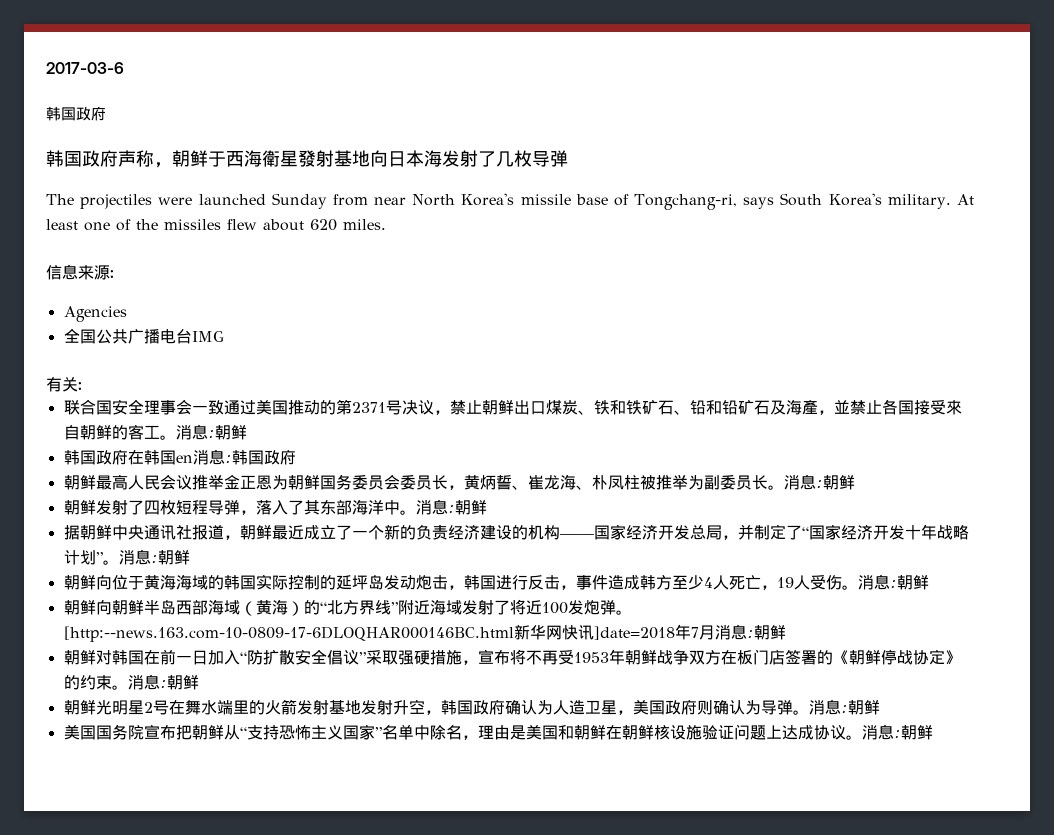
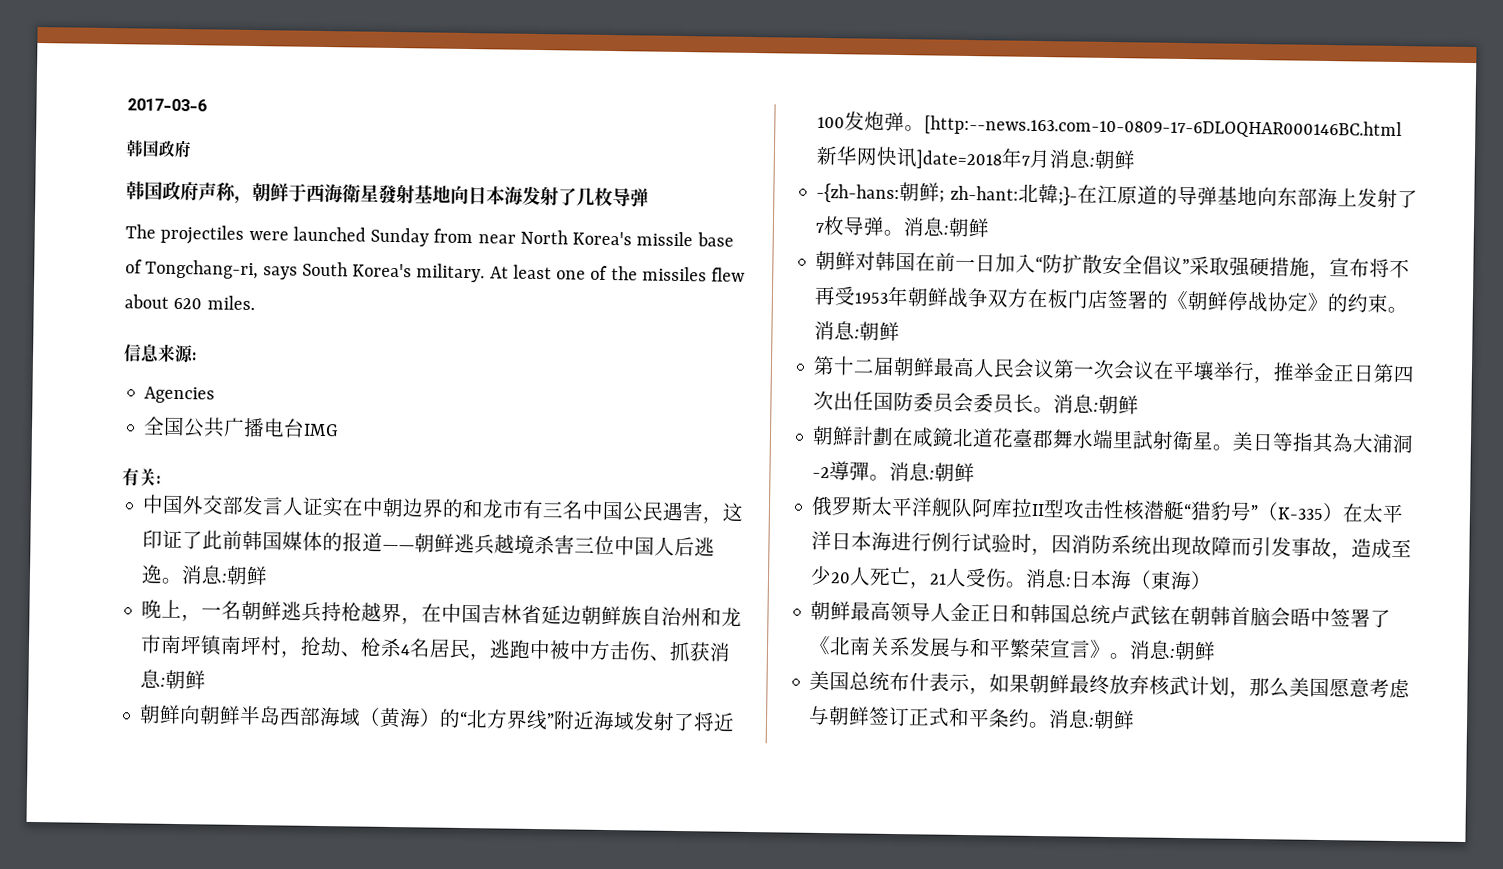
[63,399,962,415] [63,424,247,440] [63,449,296,465] [63,474,855,490] [63,499,487,515] [63,524,969,540] [63,549,190,565] [63,574,858,590] 联合国安全理事会一致通过美国推动的第2371号决议，禁止朝鲜出口煤炭、铁和铁矿石、铅和铅矿石及海產，並禁止各国接受來自朝鲜的客工。消息:朝鲜 // 韩国政府在韩国en消息:韩国政府 // 朝鲜最高人民会议推举金正恩为朝鲜国务委员会委员长，黄炳誓、崔龙海、朴凤柱被推举为副委员长。消息:朝鲜 // 朝鲜发射了四枚短程导弹，落入了其东部海洋中。消息:朝鲜 // 据朝鲜中央通讯社报道，朝鲜最近成立了一个新的负责经济建设的机构——国家经济开发总局，并制定了“国家经济开发十年战略计划”。消息:朝鲜 // 朝鲜向位于黄海海域的韩国实际控制的延坪岛发动炮击，韩国进行反击，事件造成韩方至少4人死亡，19人受伤。 -> [142,494,745,524] [142,529,716,557] [141,564,269,586] [141,599,743,627] [140,634,712,662] 中国外交部发言人证实在中朝边界的和龙市有三名中国公民遇害，这印证了此前韩国媒体的报道——朝鲜逃兵越境杀害三位中国人后逃逸。消息:朝鲜 // 晚上，一名朝鲜逃兵持枪越界，在中国吉林省延边朝鲜族自治州和龙市南坪镇南坪村，抢劫、枪杀4名居民，逃跑中被中方击伤、抓获
(786, 632) none -> [816,182,1418,209] [815,215,991,238] // -{zh-hans:朝鲜; zh-hant:北韓;}-在江原道的导弹基地向东部海上发射了7枚导弹。消息:朝鲜
[63,699,793,715] 朝鲜光明星2号在舞水端里的火箭发射基地发射升空，韩国政府确认为人造卫星，美国政府则确认为导弹 -> [813,355,1416,384] [813,390,1140,415] [812,425,1415,454] [812,461,976,483] [811,495,1405,524] [811,530,1413,560] [810,565,1213,591] [810,600,1392,628] [809,635,1112,660] 第十二届朝鲜最高人民会议第一次会议在平壤举行，推举金正日第四次出任国防委员会委员长。消息:朝鲜 // 朝鮮計劃在咸鏡北道花臺郡舞水端里試射衛星。美日等指其為大浦洞-2導彈。消息:朝鲜 // 俄罗斯太平洋舰队阿库拉II型攻击性核潜艇“猎豹号”（K-335）在太平洋日本海进行例行试验时，因消防系统出现故障而引发事故，造成至少20人死亡，21人受伤。消息:日本海（東海） // 朝鲜最高领导人金正日和韩国总统卢武铉在朝韩首脑会晤中签署了《北南关系发展与和平繁荣宣言》
[95,724,846,740] 国务院宣布把朝鲜从“支持恐怖主义国家”名单中除名，理由是美国和朝鲜在朝鲜核设施验证问题上达成协议 -> [849,671,1411,699] [808,705,1031,728] 总统布什表示，如果朝鲜最终放弃核武计划，那么美国愿意考虑与朝鲜签订正式和平条约

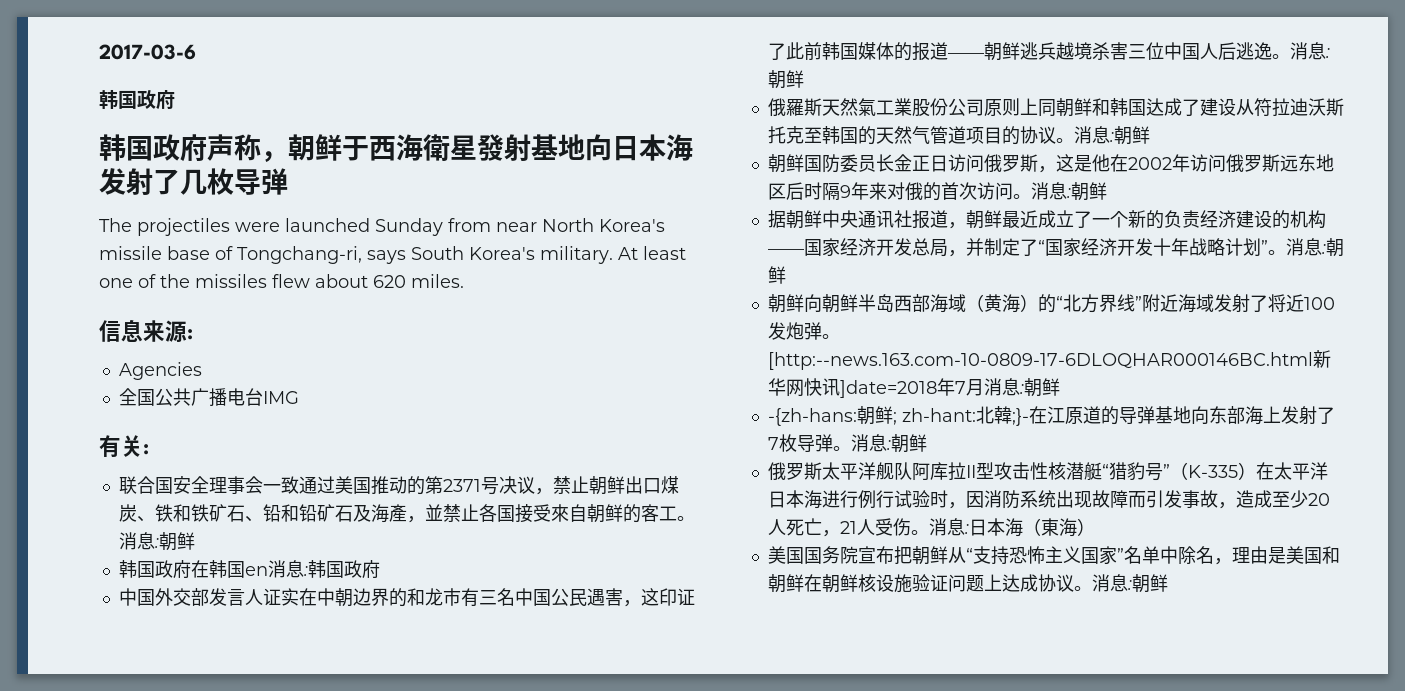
(161, 479) none -> [118,476,679,495] [118,504,695,523] [118,532,195,551] [118,560,380,579] // 联合国安全理事会一致通过美国推动的第2371号决议，禁止朝鲜出口煤炭、铁和铁矿石、铅和铅矿石及海產，並禁止各国接受來自朝鲜的客工。消息:朝鲜 // 韩国政府在韩国en消息:韩国政府
[141,599,743,627] [140,634,712,662] 晚上，一名朝鲜逃兵持枪越界，在中国吉林省延边朝鲜族自治州和龙市南坪镇南坪村，抢劫、枪杀4名居民，逃跑中被中方击伤、抓获 -> [767,98,1344,117] [767,126,1150,145] [767,154,1334,173] [767,182,1107,201] [767,210,1326,229] [767,238,1286,257] 俄羅斯天然氣工業股份公司原则上同朝鲜和韩国达成了建设从符拉迪沃斯托克至韩国的天然气管道项目的协议。消息:朝鲜 // 朝鲜国防委员长金正日访问俄罗斯，这是他在2002年访问俄罗斯远东地区后时隔9年来对俄的首次访问。消息:朝鲜 // 据朝鲜中央通讯社报道，朝鲜最近成立了一个新的负责经济建设的机构——国家经济开发总局，并制定了“国家经济开发十年战略计划”。
[815,250,1411,280] [814,285,1409,314] [814,320,901,342] [813,355,1416,384] [813,390,1140,415] [812,425,1415,454] [812,461,976,483] // 朝鲜对韩国在前一日加入“防扩散安全倡议”采取强硬措施，宣布将不再受1953年朝鲜战争双方在板门店签署的《朝鲜停战协定》的约束。消息:朝鲜 // 第十二届朝鲜最高人民会议第一次会议在平壤举行，推举金正日第四次出任国防委员会委员长。消息:朝鲜 // 朝鮮計劃在咸鏡北道花臺郡舞水端里試射衛星。美日等指其為大浦洞-2導彈。消息:朝鲜 -> (927, 443) none
[810,600,1392,628] [809,635,1217,661] [809,670,1411,699] [808,705,1031,728] 朝鲜最高领导人金正日和韩国总统卢武铉在朝韩首脑会晤中签署了《北南关系发展与和平繁荣宣言》。消息:朝鲜 // 美国总统布什表示，如果朝鲜最终放弃核武计划，那么美国愿意考虑与朝鲜签订正式和平条约 -> [767,546,1340,565] [767,574,1074,593] 美国国务院宣布把朝鲜从“支持恐怖主义国家”名单中除名，理由是美国和朝鲜在朝鲜核设施验证问题上达成协议

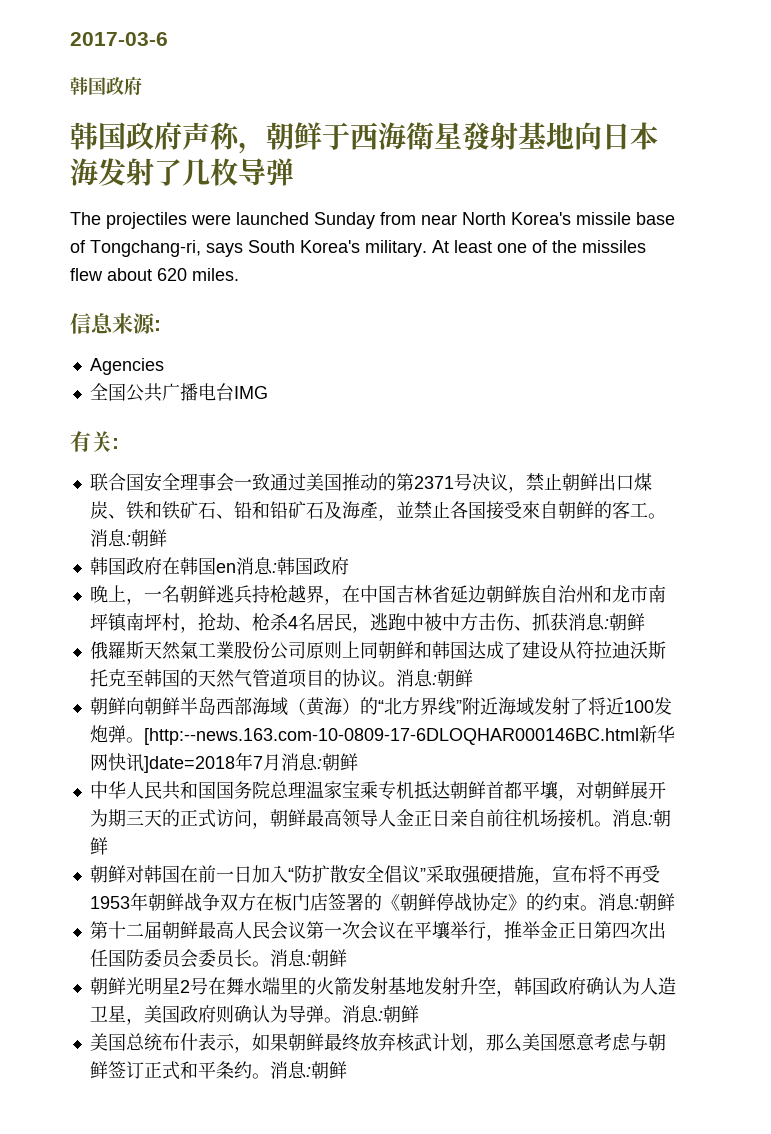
[118,588,695,607] [767,42,1290,61] 中国外交部发言人证实在中朝边界的和龙市有三名中国公民遇害，这印证了此前韩国媒体的报道——朝鲜逃兵越境杀害三位中国人后逃逸。 -> [89,584,666,605] [89,612,568,633] 晚上，一名朝鲜逃兵持枪越界，在中国吉林省延边朝鲜族自治州和龙市南坪镇南坪村，抢劫、枪杀4名居民，逃跑中被中方击伤、抓获
[767,154,1334,173] [767,182,1107,201] [767,210,1326,229] [767,238,1344,257] [767,266,786,284] // 朝鲜国防委员长金正日访问俄罗斯，这是他在2002年访问俄罗斯远东地区后时隔9年来对俄的首次访问。消息:朝鲜 // 据朝鲜中央通讯社报道，朝鲜最近成立了一个新的负责经济建设的机构——国家经济开发总局，并制定了“国家经济开发十年战略计划”。消息:朝鲜 -> (473, 678) none
[767,406,1335,426] [767,434,797,452] -{zh-hans:朝鲜; zh-hant:北韓;}-在江原道的导弹基地向东部海上发射了7枚 -> [89,780,666,801] [89,809,671,829] [89,837,108,855] [89,864,660,885] [89,892,675,912] [89,921,666,941] [89,949,347,968] [89,977,676,997] [89,1005,288,1025] 中华人民共和国国务院总理温家宝乘专机抵达朝鲜首都平壤，对朝鲜展开为期三天的正式访问，朝鲜最高领导人金正日亲自前往机场接机。消息:朝鲜 // 朝鲜对韩国在前一日加入“防扩散安全倡议”采取强硬措施，宣布将不再受1953年朝鲜战争双方在板门店签署的《朝鲜停战协定》的约束。消息:朝鲜 // 第十二届朝鲜最高人民会议第一次会议在平壤举行，推举金正日第四次出任国防委员会委员长。消息:朝鲜 // 朝鲜光明星2号在舞水端里的火箭发射基地发射升空，韩国政府确认为人造卫星，美国政府则确认为
[767,462,1328,481] [767,490,1330,509] [767,518,1095,537] [767,546,1340,565] [767,574,1074,593] 俄罗斯太平洋舰队阿库拉II型攻击性核潜艇“猎豹号”（K-335）在太平洋日本海进行例行试验时，因消防系统出现故障而引发事故，造成至少20人死亡，21人受伤。消息:日本海（東海） // 美国国务院宣布把朝鲜从“支持恐怖主义国家”名单中除名，理由是美国和朝鲜在朝鲜核设施验证问题上达成协议 -> [89,1033,666,1053] [89,1061,252,1080] 美国总统布什表示，如果朝鲜最终放弃核武计划，那么美国愿意考虑与朝鲜签订正式和平条约

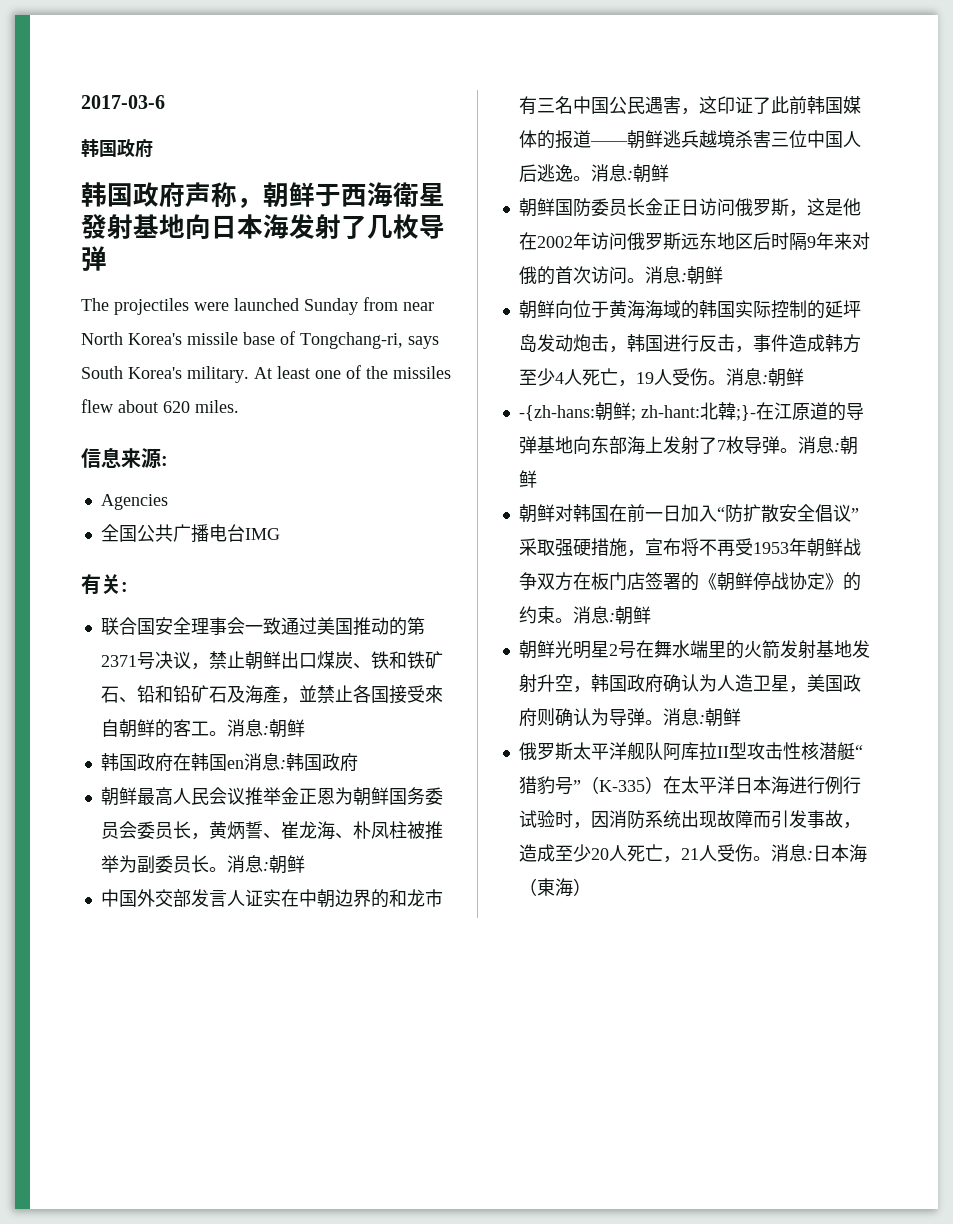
[89,584,666,605] [89,612,645,633] [89,641,666,660] [89,669,378,688] 晚上，一名朝鲜逃兵持枪越界，在中国吉林省延边朝鲜族自治州和龙市南坪镇南坪村，抢劫、枪杀4名居民，逃跑中被中方击伤、抓获消息:朝鲜 // 俄羅斯天然氣工業股份公司原则上同朝鲜和韩国达成了建设从符拉迪沃斯托克至韩国的天然气管道项目的协议 -> [100,787,443,806] [100,821,443,840] [100,855,305,874] [100,889,443,908] [518,96,861,115] [518,130,861,149] [518,164,669,183] [518,198,861,217] [518,232,870,251] [518,266,627,285] 朝鲜最高人民会议推举金正恩为朝鲜国务委员会委员长，黄炳誓、崔龙海、朴凤柱被推举为副委员长。消息:朝鲜 // 中国外交部发言人证实在中朝边界的和龙市有三名中国公民遇害，这印证了此前韩国媒体的报道——朝鲜逃兵越境杀害三位中国人后逃逸。消息:朝鲜 // 朝鲜国防委员长金正日访问俄罗斯，这是他在2002年访问俄罗斯远东地区后时隔9年来对俄的首次访问
[143,697,672,716] [89,725,675,745] [89,752,358,773] [89,780,666,801] [89,809,594,829] 朝鲜半岛西部海域（黄海）的“北方界线”附近海域发射了将近100发炮弹。[http:--news.163.com-10-0809-17-6DLOQHAR000146BC.html新华网快讯]date=2018年7月消息:朝鲜 // 中华人民共和国国务院总理温家宝乘专机抵达朝鲜首都平壤，对朝鲜展开为期三天的正式访问，朝鲜最高领导人金正日亲自前往机场接机 -> [572,300,861,319] [518,334,861,353] [518,368,804,387] [518,402,864,421] [518,436,780,455] 位于黄海海域的韩国实际控制的延坪岛发动炮击，韩国进行反击，事件造成韩方至少4人死亡，19人受伤。消息:朝鲜 // -{zh-hans:朝鲜; zh-hant:北韓;}-在江原道的导弹基地向东部海上发射了7枚导弹
[89,921,666,941] [89,949,347,968] // 第十二届朝鲜最高人民会议第一次会议在平壤举行，推举金正日第四次出任国防委员会委员长。消息:朝鲜 -> (651, 615) none
[89,1033,666,1053] [89,1061,347,1080] 美国总统布什表示，如果朝鲜最终放弃核武计划，那么美国愿意考虑与朝鲜签订正式和平条约。消息:朝鲜 -> [518,742,863,761] [518,776,861,795] [518,810,861,829] [518,844,867,863] [518,878,591,897] 俄罗斯太平洋舰队阿库拉II型攻击性核潜艇“猎豹号”（K-335）在太平洋日本海进行例行试验时，因消防系统出现故障而引发事故，造成至少20人死亡，21人受伤。消息:日本海（東海）

